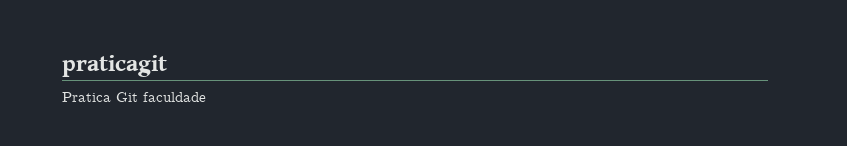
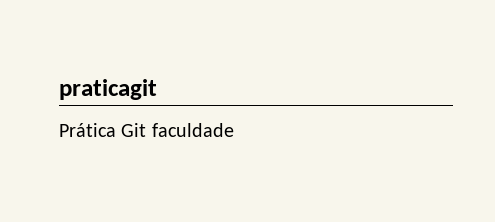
[62,92,111,102] Pratica -> [59,123,116,137] Prática

